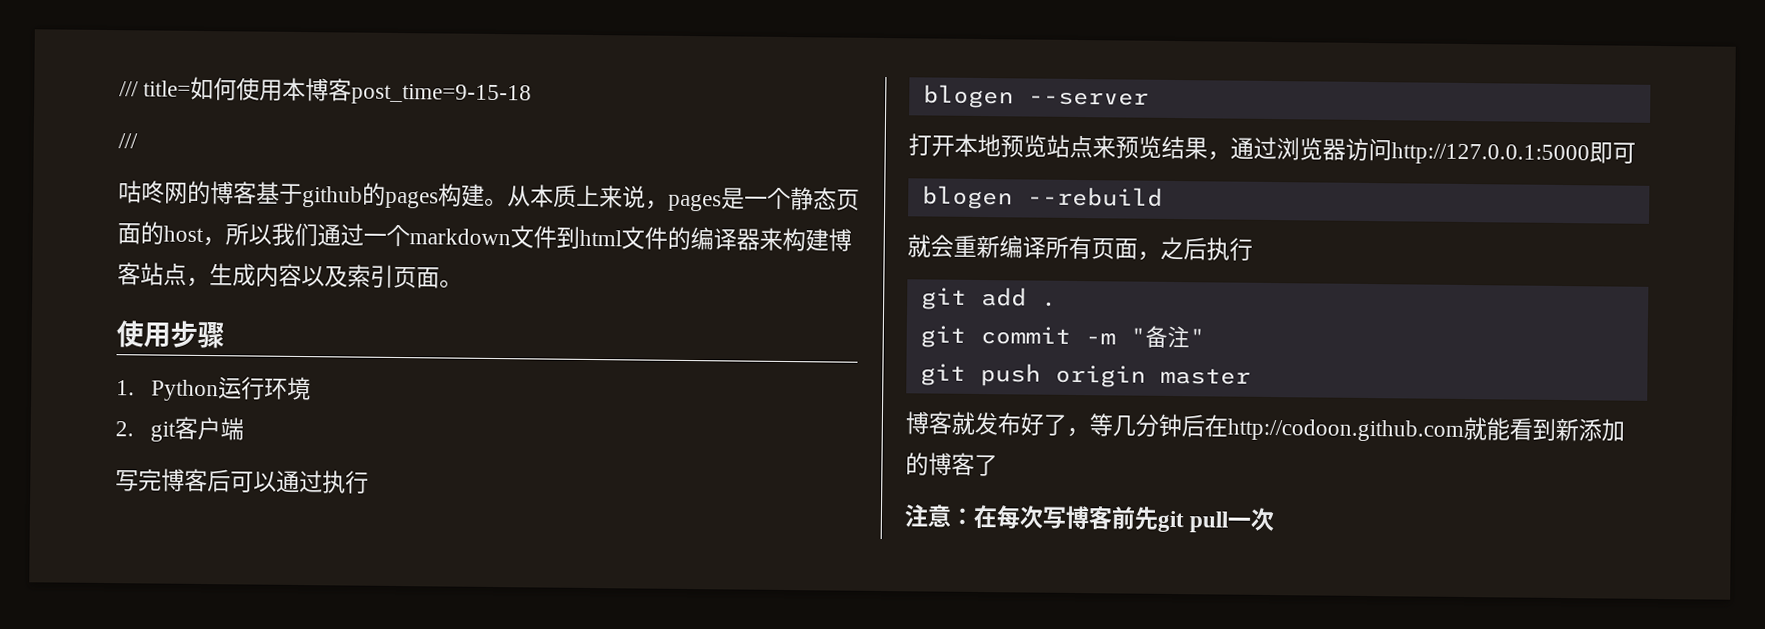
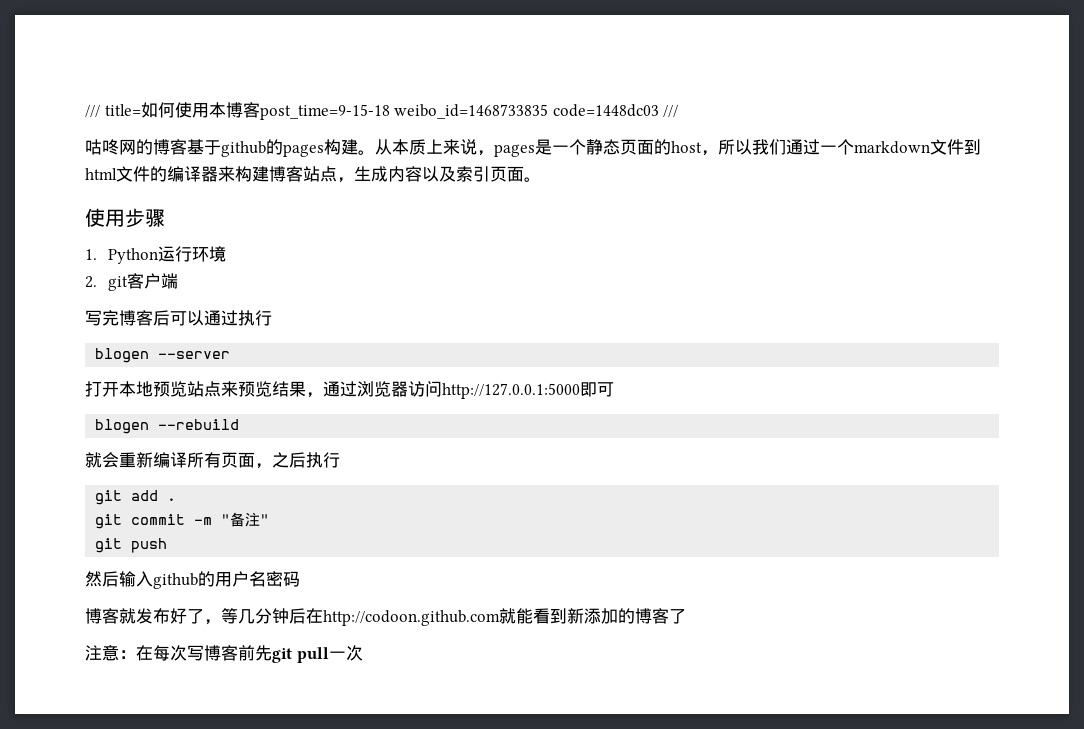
(533, 94) // -> [394,104,659,119] weibo_id=1468733835 code=1448dc03
[1054,364,1251,388] origin master -> [85,571,300,589] // 然后输入github的用户名密码

